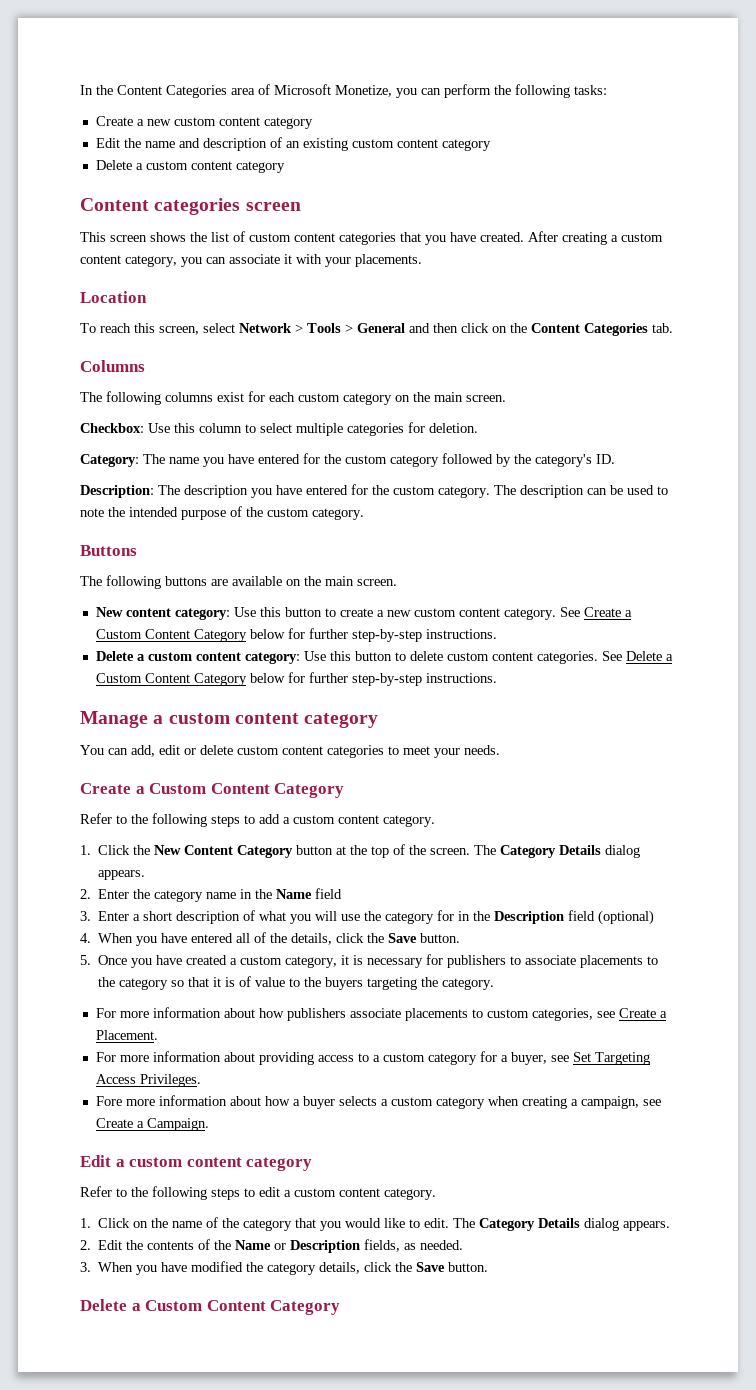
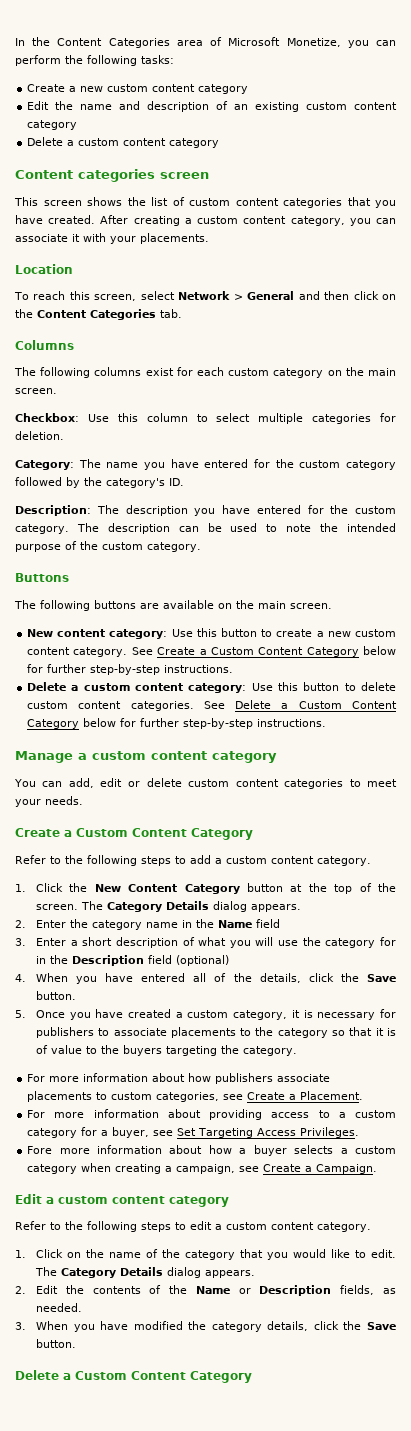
[307,323,353,333] Tools > -> (243, 297) none

